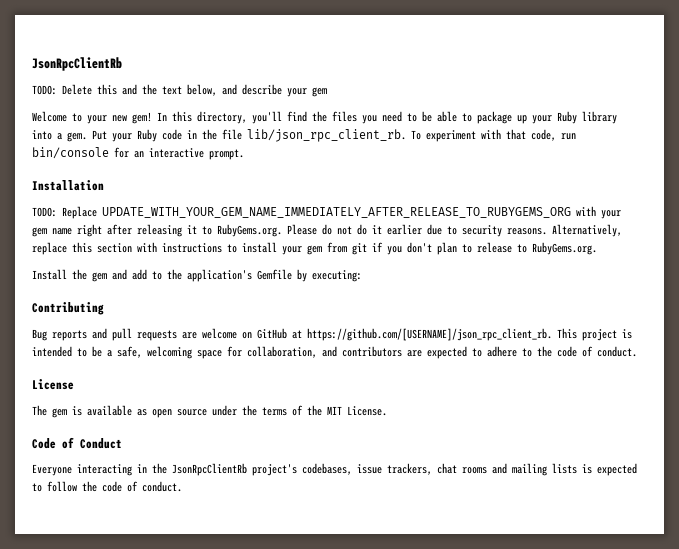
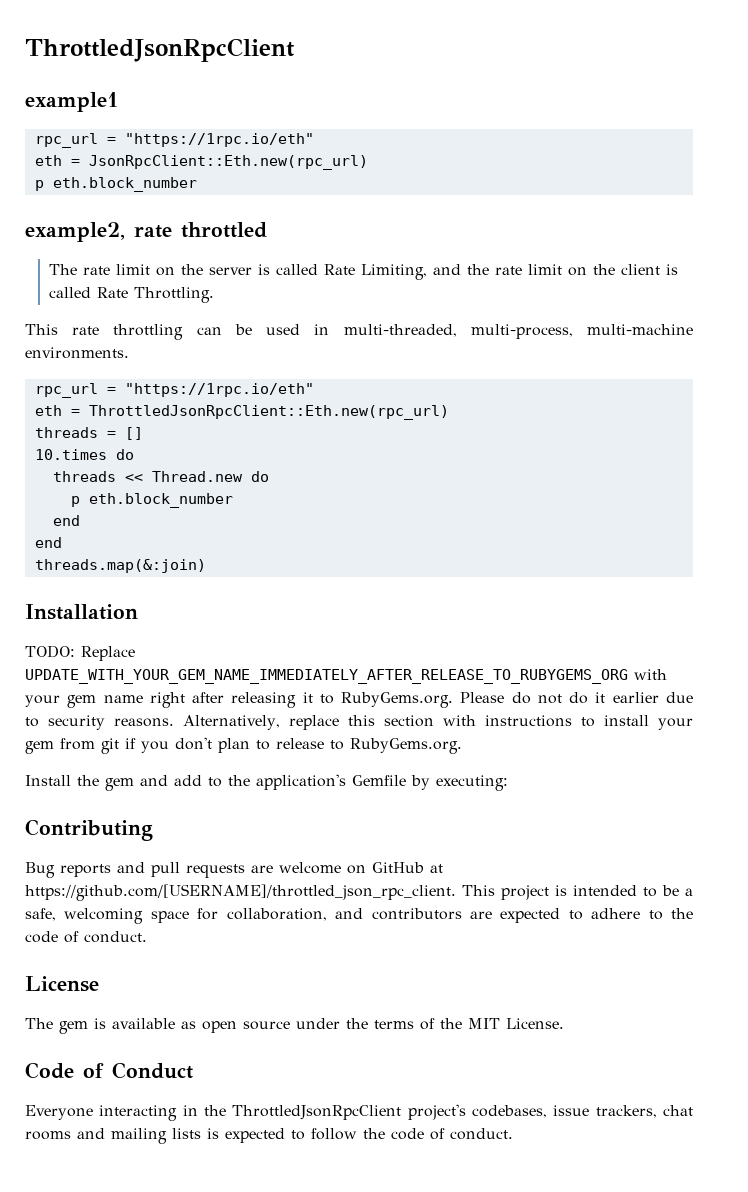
[32,57,122,71] [32,84,327,97] [32,111,617,124] [32,129,576,142] [32,147,244,160] JsonRpcClientRb // TODO: Delete this and the text below, and describe your gem // Welcome to your new gem! In this directory, you'll find the files you need to be able to package up your Ruby library into a gem. Put your Ruby code in the file lib/json_rpc_client_rb. To experiment with that code, run bin/console for an interactive prompt. -> [25,38,295,62] [25,92,118,112] [34,133,314,148] [34,155,368,170] [34,177,197,192] [25,222,267,242] [48,264,678,280] [48,287,214,303] [25,324,693,340] [25,347,129,359] [34,383,314,398] [34,405,449,420] [34,427,143,440] [34,449,134,460] [52,471,269,482] [70,493,233,508] [52,515,80,526] [34,537,62,548] [34,559,206,573] ThrottledJsonRpcClient // example1 // rpc_url = "https://1rpc.io/eth" // eth = JsonRpcClient::Eth.new(rpc_url) // p eth.block_number // example2, rate throttled // The rate limit on the server is called Rate Limiting, and the rate limit on the client is called Rate Throttling. // This rate throttling can be used in multi-threaded, multi-process, multi-machine environments. // rpc_url = "https://1rpc.io/eth" // eth = ThrottledJsonRpcClient::Eth.new(rpc_url) // threads = [] // 10.times do // threads << Thread.new do // p eth.block_number // end // end // threads.map(&:join)
[307,328,552,341] https://github.com/[USERNAME]/json_rpc_client_rb. -> [25,884,456,901] https://github.com/[USERNAME]/throttled_json_rpc_client.
[172,463,247,476] JsonRpcClientRb -> [232,1105,402,1120] ThrottledJsonRpcClient

